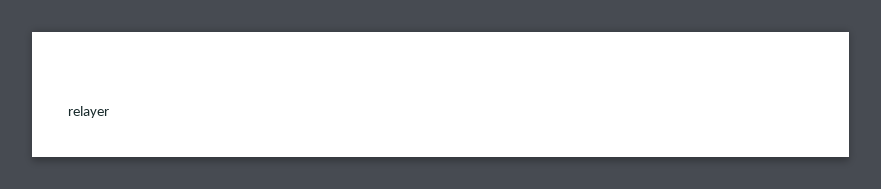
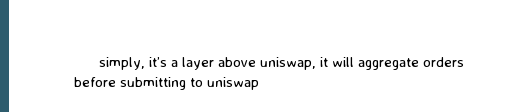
[68,106,109,118] relayer -> [98,57,464,70] [74,77,259,90] simply, it’s a layer above uniswap, it will aggregate orders before submitting to uniswap

